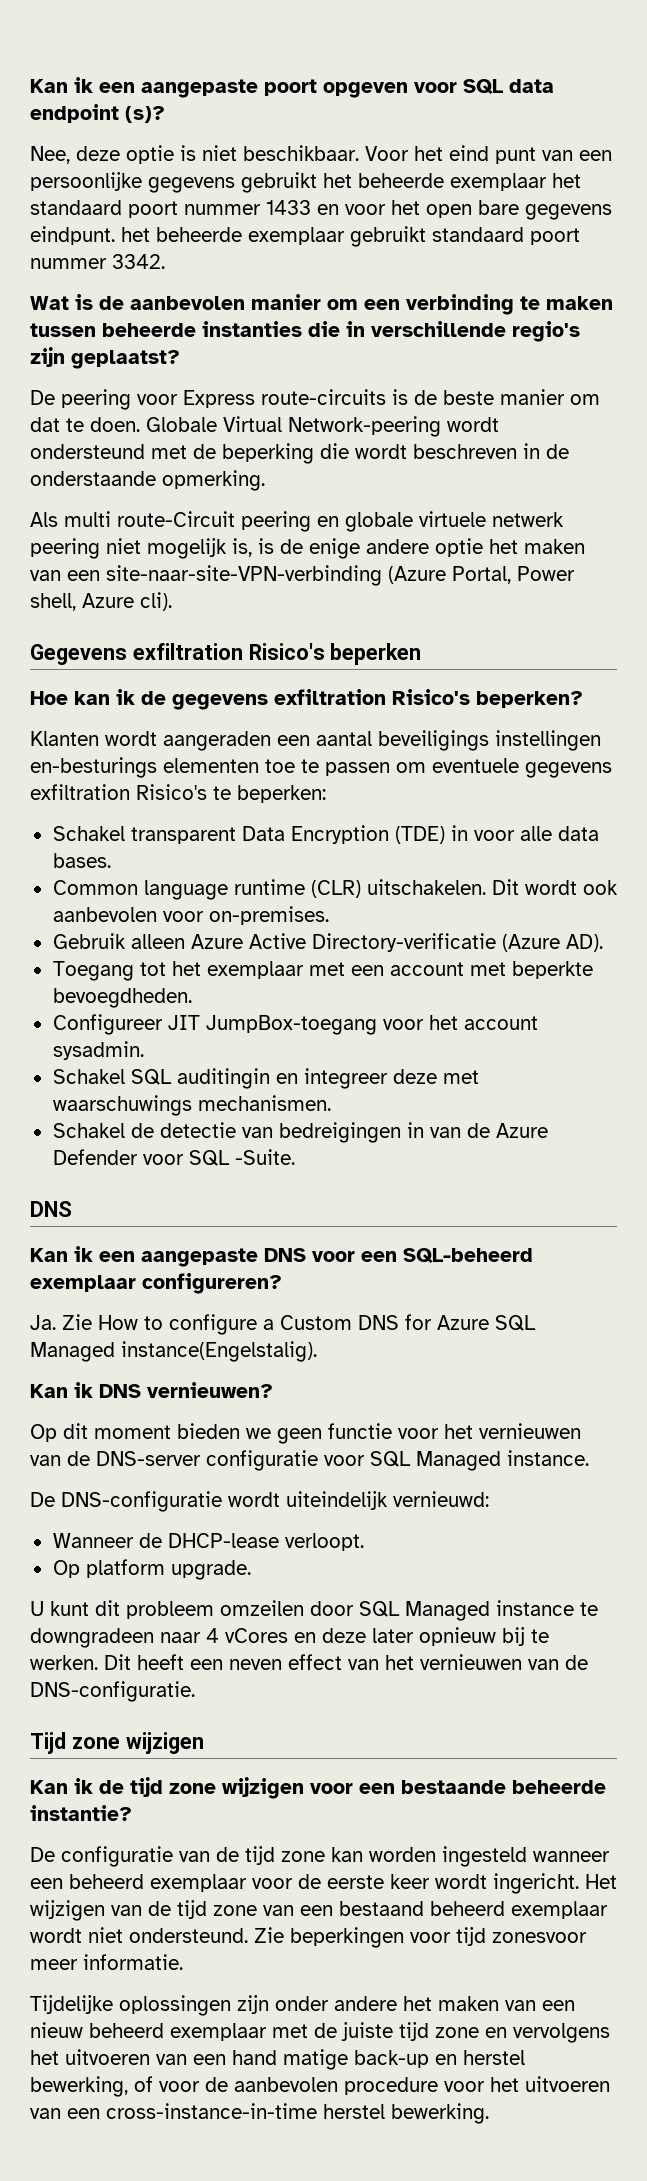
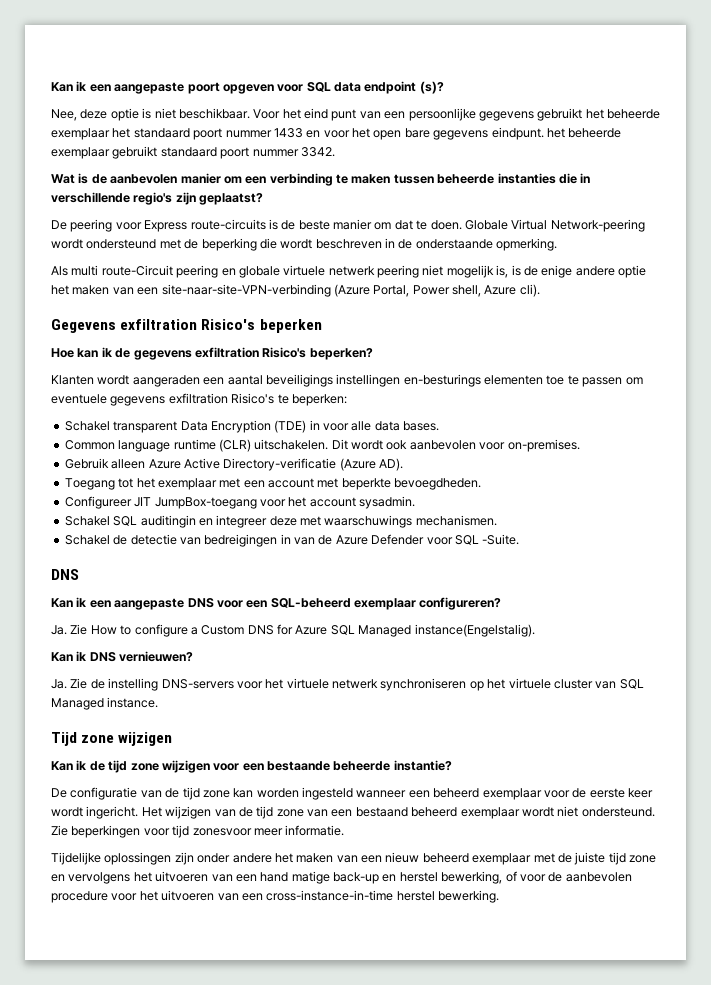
[30,1423,581,1444] [30,1450,589,1471] [30,1491,489,1512] [52,1533,364,1551] [52,1559,251,1580] [30,1600,598,1621] [30,1627,549,1648] [30,1654,588,1670] [30,1681,195,1702] Op dit moment bieden we geen functie voor het vernieuwen van de DNS-server configuratie voor SQL Managed instance. // De DNS-configuratie wordt uiteindelijk vernieuwd: // Wanneer de DHCP-lease verloopt. // Op platform upgrade. // U kunt dit probleem omzeilen door SQL Managed instance te downgradeen naar 4 vCores en deze later opnieuw bij te werken. Dit heeft een neven effect van het vernieuwen van de DNS-configuratie. -> [51,678,644,691] [51,697,159,710] Ja. Zie de instelling DNS-servers voor het virtuele netwerk synchroniseren op het virtuele cluster van SQL Managed instance.

